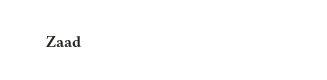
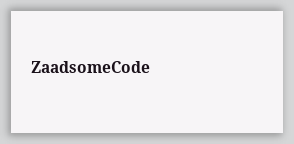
[46,35,81,47] Zaad -> [31,61,150,73] ZaadsomeCode

